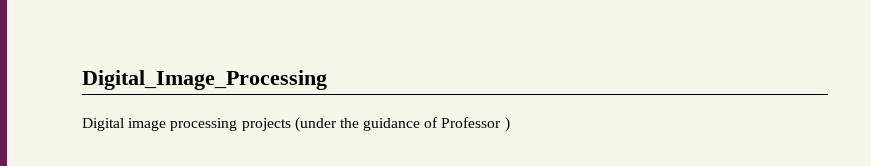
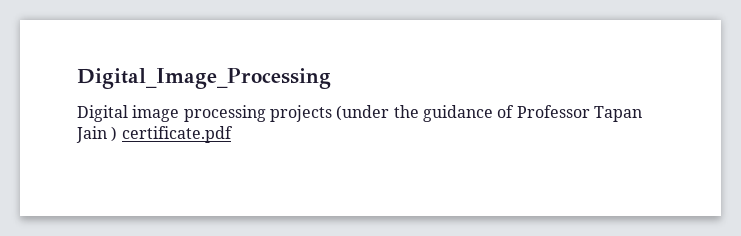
[504,117,510,132] ) -> [593,106,642,122] [76,126,233,143] Tapan Jain ) certificate.pdf

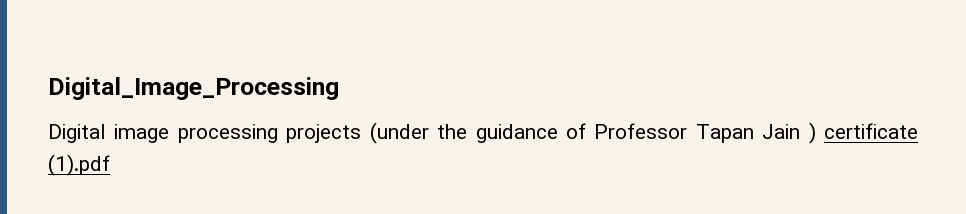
[121,126,233,143] certificate.pdf -> [823,123,918,139] [48,154,110,176] certificate (1).pdf

